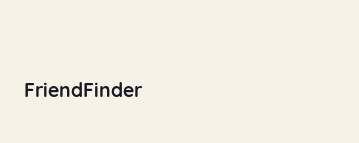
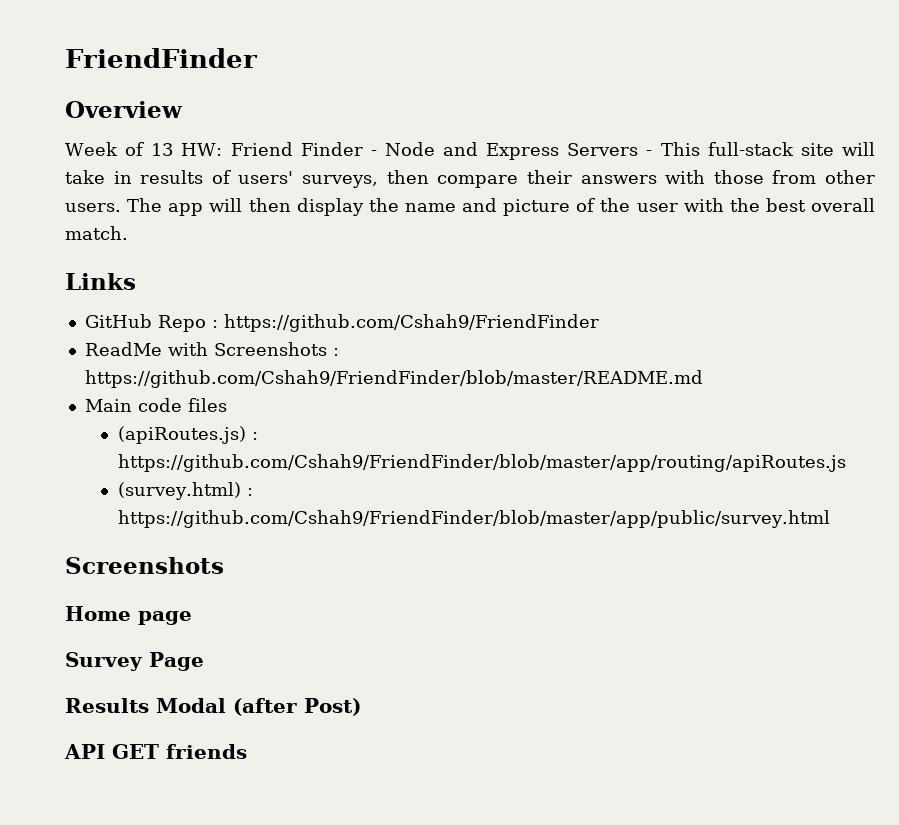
(143, 89) none -> [65,101,183,118] [65,142,875,160] [65,170,876,188] [65,198,875,216] [65,226,128,240] [65,273,136,290] [84,314,599,332] [84,342,339,356] [84,370,703,388] [84,398,227,412] [117,426,258,444] [117,454,846,472] [117,482,253,500] [117,510,830,528] [65,557,224,574] [65,606,192,625] [65,652,204,671] [65,698,361,716] [64,744,247,759] // Overview // Week of 13 HW: Friend Finder - Node and Express Servers - This full-stack site will take in results of users' surveys, then compare their answers with those from other users. The app will then display the name and picture of the user with the best overall match. // Links // GitHub Repo : https://github.com/Cshah9/FriendFinder // ReadMe with Screenshots : https://github.com/Cshah9/FriendFinder/blob/master/README.md // Main code files // (apiRoutes.js) : https://github.com/Cshah9/FriendFinder/blob/master/app/routing/apiRoutes.js // (survey.html) : https://github.com/Cshah9/FriendFinder/blob/master/app/public/survey.html // Screenshots // Home page // Survey Page // Results Modal (after Post) // API GET friends

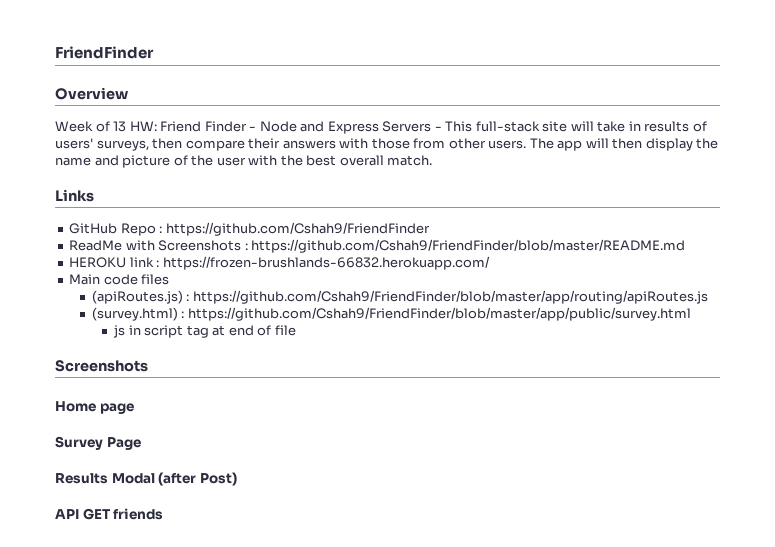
(703, 379) none -> [69,256,490,270] // HEROKU link : https://frozen-brushlands-66832.herokuapp.com/
(830, 519) none -> [113,325,296,338] // js in script tag at end of file

